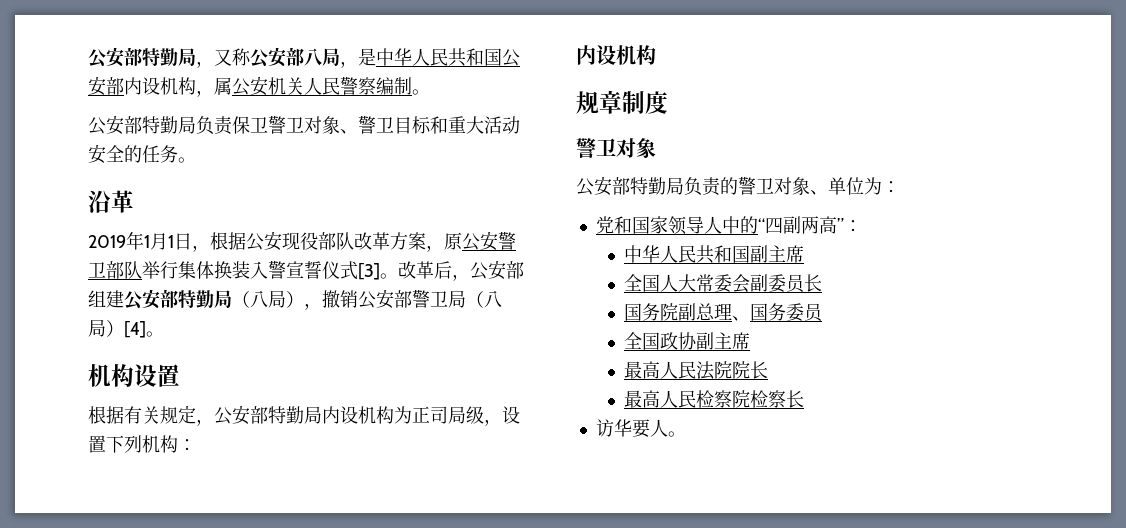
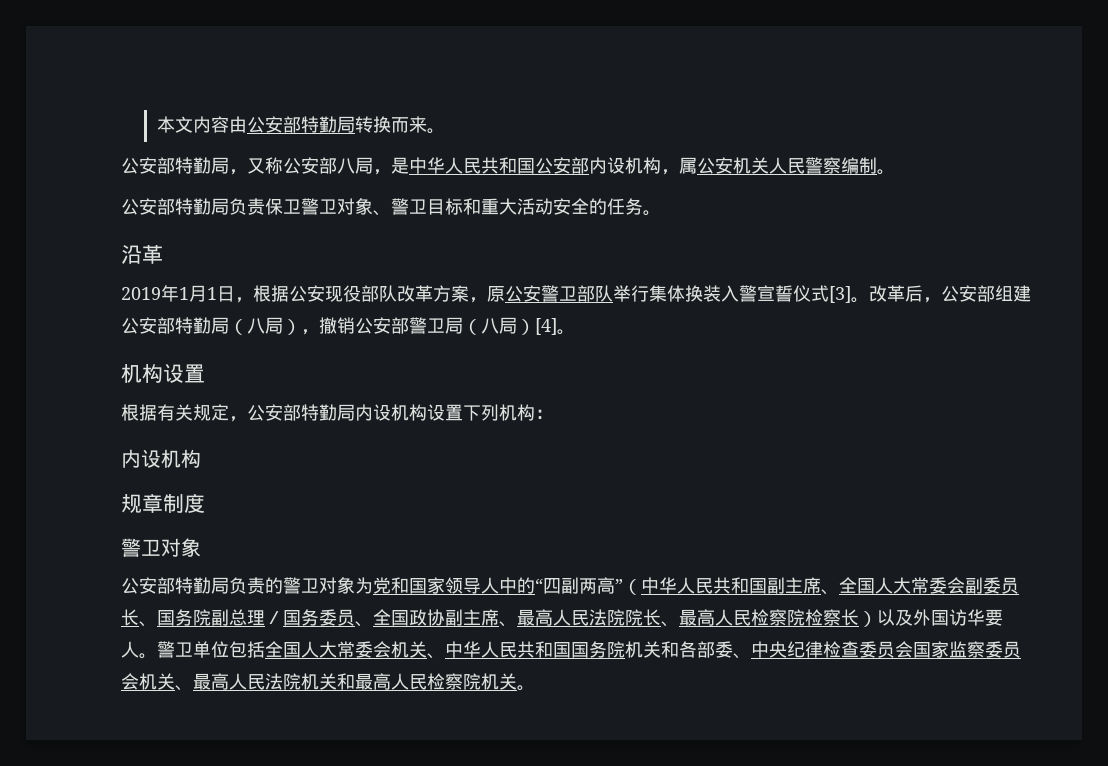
(88, 58) none -> [156,116,445,134] 本文内容由公安部特勤局转换而来。 //
[394,406,502,426] 为正司局级， -> (427, 412) none
[810,177,900,195] 、单位为： // -> [355,577,373,594] 为
[843,220,862,232] ： // -> [623,579,641,595] （
(804, 254) // -> [821,589,839,595] 、
(822, 283) // -> [139,621,157,627] 、
[731,316,750,321] 、 -> [265,611,283,624] ／
(824, 312) // -> [355,621,373,627] 、
(750, 341) // -> [499,621,517,627] 、
(768, 370) // -> [661,621,679,627] 、
[595,419,668,438] // 访华要人 -> [859,609,1003,627] [121,641,1021,659] [121,673,517,691] ）以及外国访华要人。警卫单位包括全国人大常委会机关、中华人民共和国国务院机关和各部委、中央纪律检查委员会国家监察委员会机关、最高人民法院机关和最高人民检察院机关

